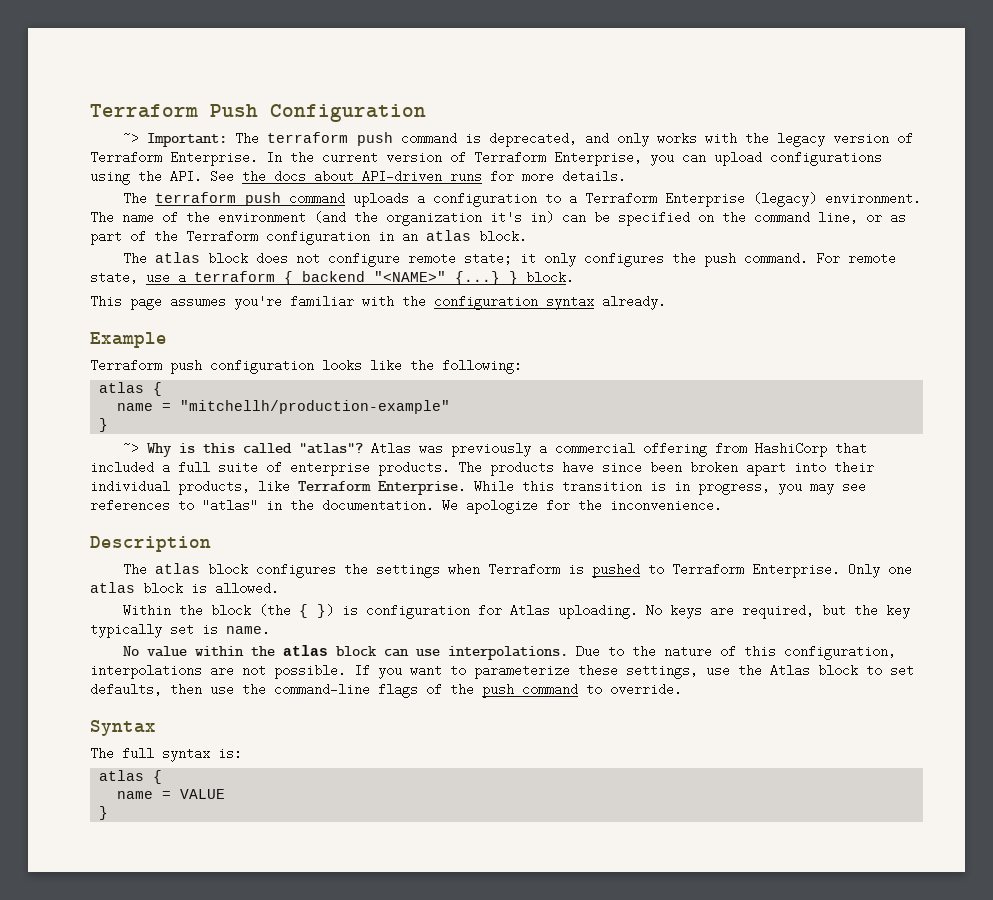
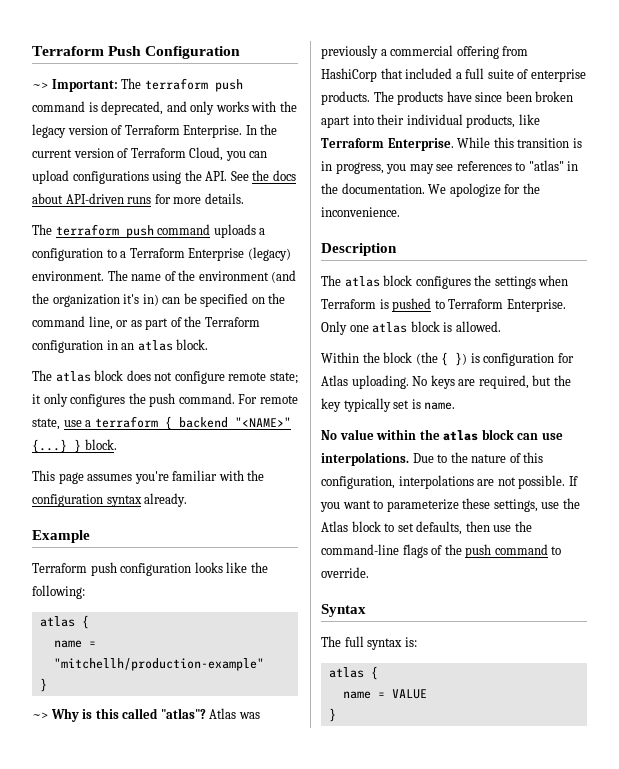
[554,151,642,166] Enterprise, -> [189,147,224,161] Cloud,

